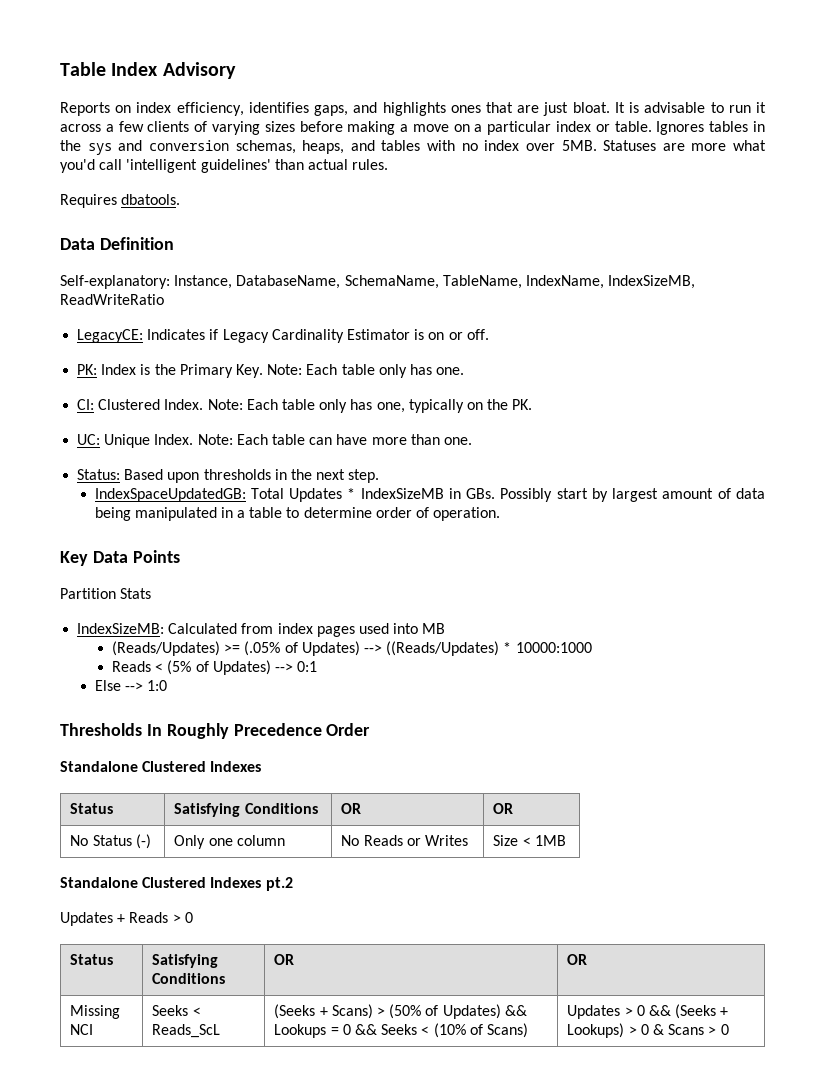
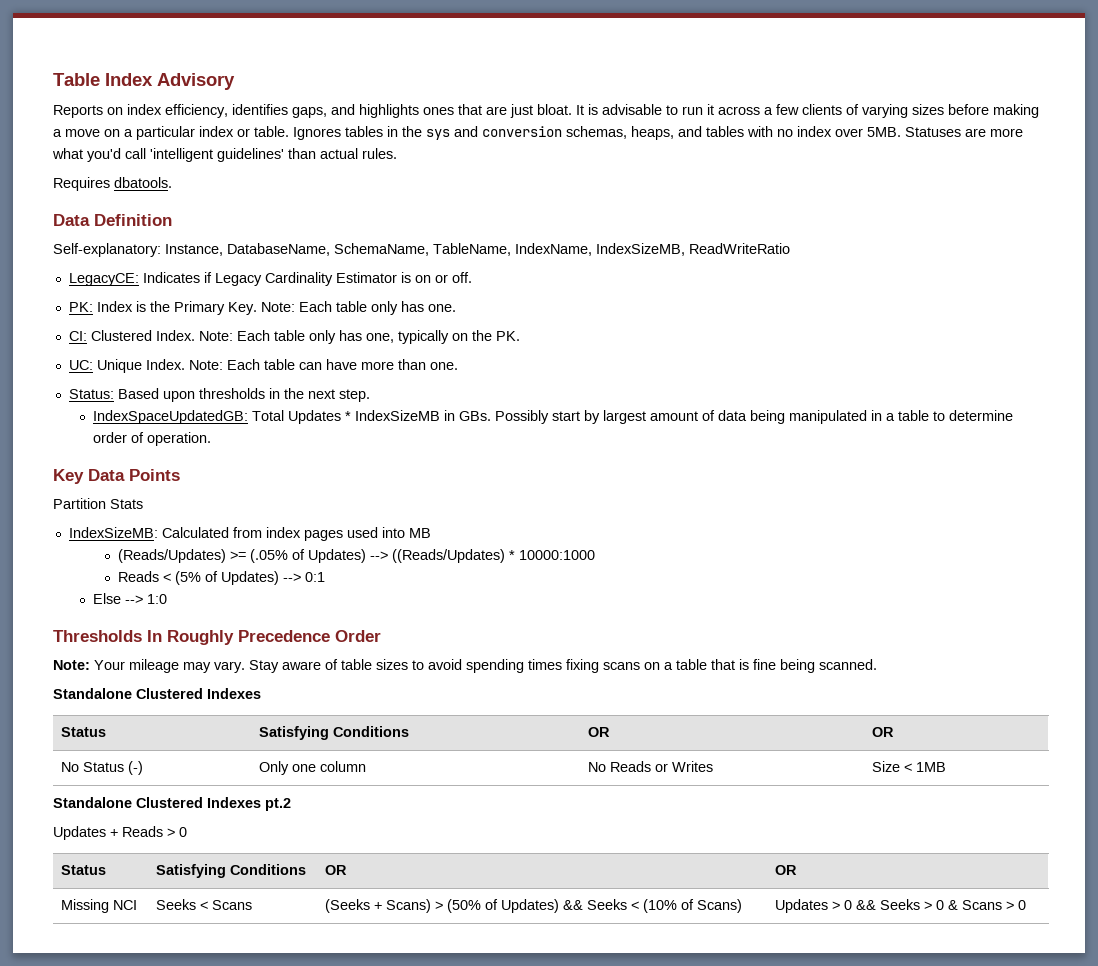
(371, 729) none -> [53,659,877,673] // Note: Your mileage may vary. Stay aware of table sizes to avoid spending times fixing scans on a table that is fine being scanned.
[152,1024,221,1038] Reads_ScL -> [212,900,253,910] Scans
[274,1024,377,1038] Lookups = 0 && -> (584, 905) none
[675,1004,729,1019] [567,1023,625,1038] (Seeks + Lookups) -> [880,899,921,910] Seeks

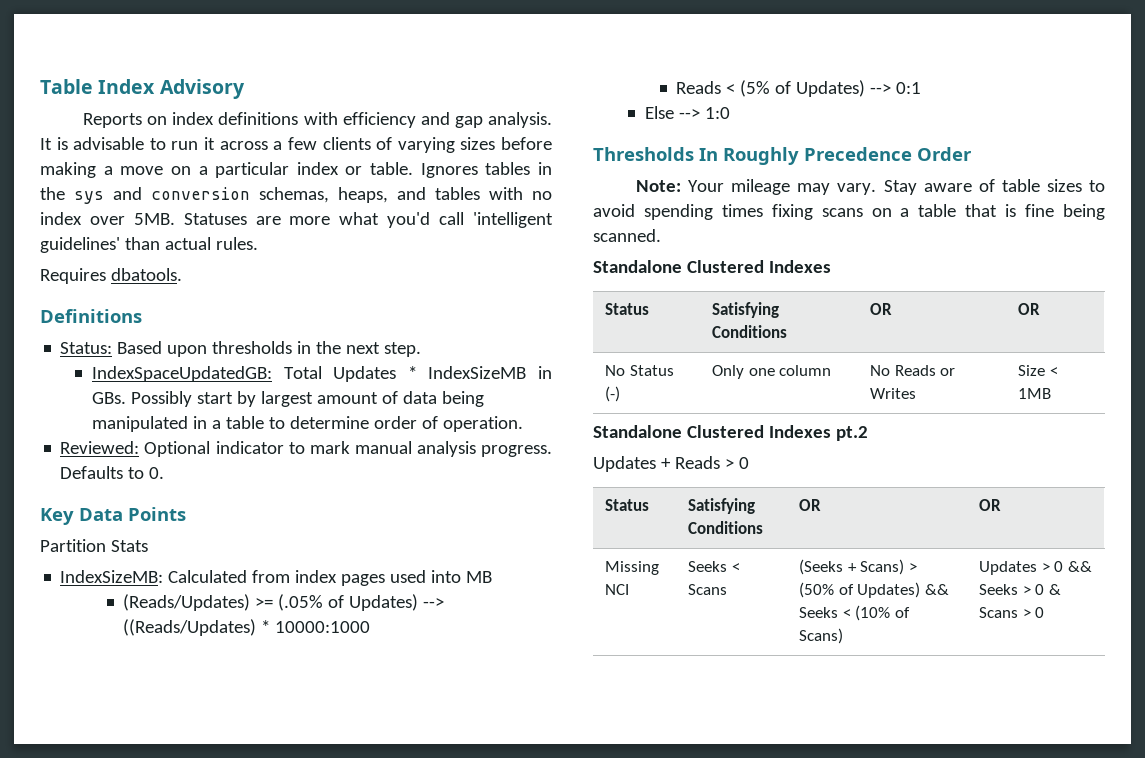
[165,104,572,118] efficiency, identifies gaps, and highlights ones that are just bloat. -> [218,112,553,128] definitions with efficiency and gap analysis.
[53,214,172,226] [53,243,790,257] [68,272,472,286] [68,301,456,315] [68,330,520,344] [68,359,458,373] Data Definition // Self-explanatory: Instance, DatabaseName, SchemaName, TableName, IndexName, IndexSizeMB, ReadWriteRatio // LegacyCE: Indicates if Legacy Cardinality Estimator is on or off. // PK: Index is the Primary Key. Note: Each table only has one. // CI: Clustered Index. Note: Each table only has one, typically on the PK. // UC: Unique Index. Note: Each table can have more than one. -> [40,309,142,323] Definitions
(212, 439) none -> [60,441,552,457] [60,466,165,479] // Reviewed: Optional indicator to mark manual analysis progress. Defaults to 0.

